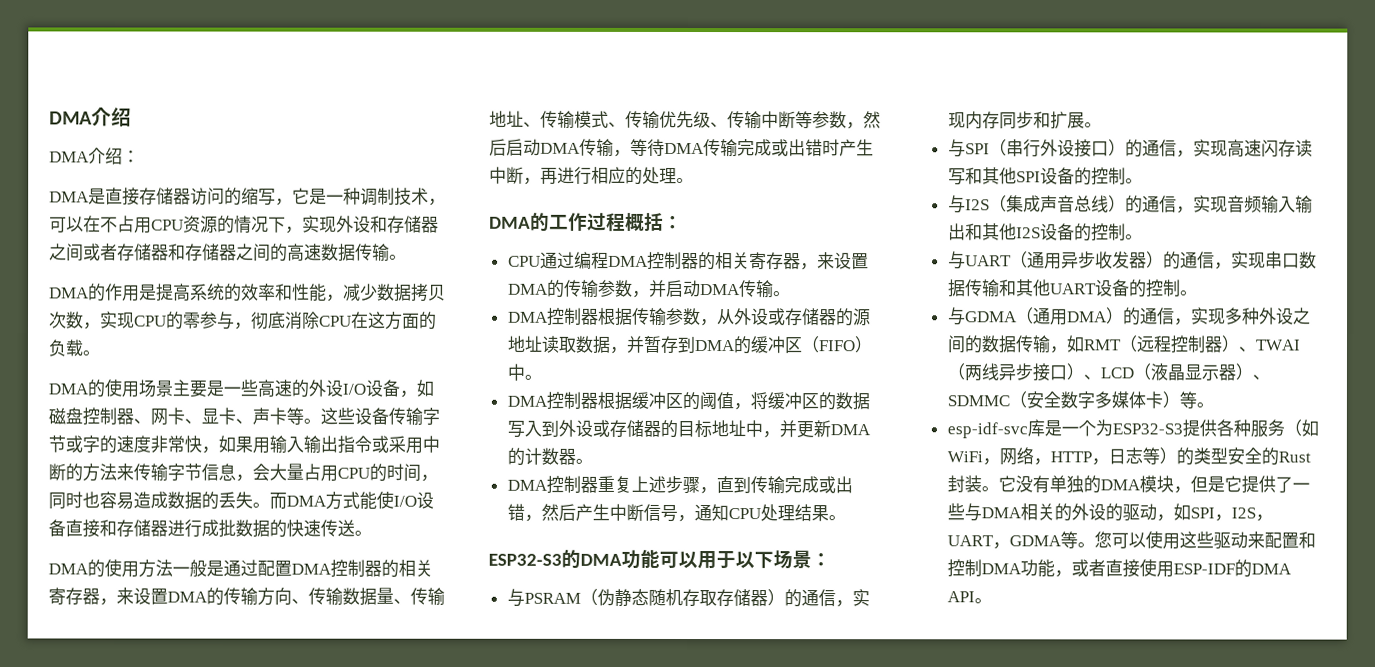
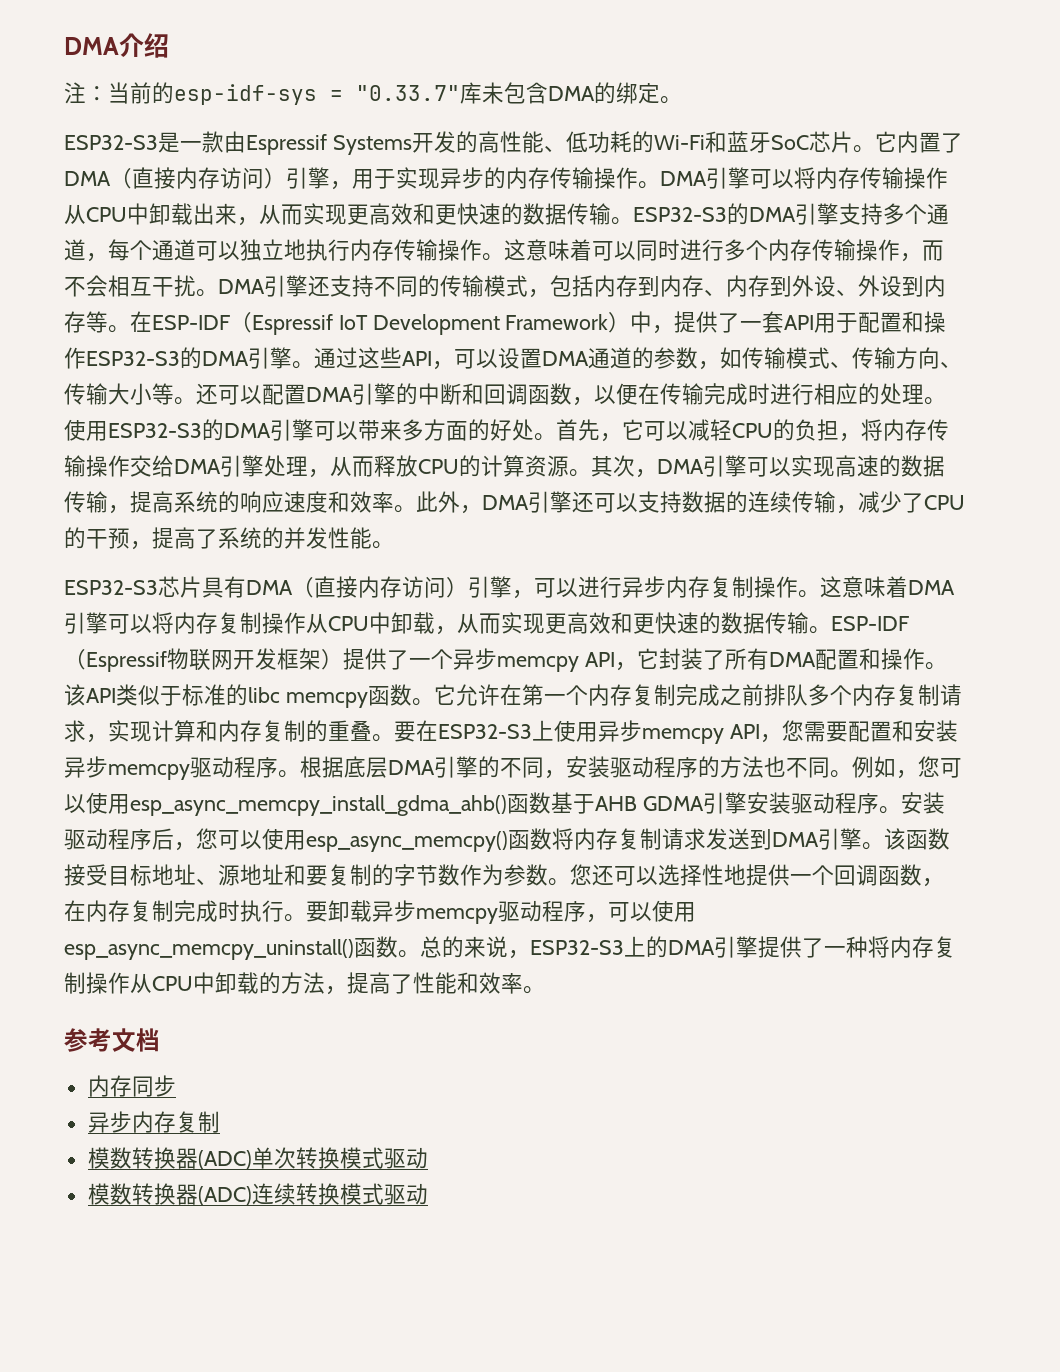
[49,147,140,165] [49,187,446,206] [49,215,439,234] [49,243,407,262] [49,283,446,302] [49,311,437,330] [48,339,100,357] [48,378,434,398] [48,407,440,426] [48,435,440,454] [48,463,438,482] [48,490,434,510] [48,519,372,538] [48,558,433,578] [48,587,445,606] [489,110,881,130] [489,138,874,158] [489,166,694,185] [489,212,683,232] [507,251,869,271] [507,279,791,299] [507,307,871,327] [506,335,872,355] [506,363,542,381] [506,391,870,411] [506,419,871,439] [506,447,593,466] [506,475,853,495] [506,503,846,523] [488,549,831,570] [506,588,870,608] [947,111,1102,130] [947,139,1313,158] [947,167,1143,186] [947,195,1313,214] [947,223,1143,242] [947,251,1317,270] [947,279,1198,298] [947,307,1311,326] [946,335,1300,354] [946,363,1270,382] [946,391,1214,409] [946,419,1319,439] [946,447,1311,466] [946,475,1310,494] [946,503,1273,522] [946,530,1316,550] [946,558,1292,578] [946,591,992,604] DMA介绍： // DMA是直接存储器访问的缩写，它是一种调制技术，可以在不占用CPU资源的情况下，实现外设和存储器之间或者存储器和存储器之间的高速数据传输。 // DMA的作用是提高系统的效率和性能，减少数据拷贝次数，实现CPU的零参与，彻底消除CPU在这方面的负载。 // DMA的使用场景主要是一些高速的外设I/O设备，如磁盘控制器、网卡、显卡、声卡等。这些设备传输字节或字的速度非常快，如果用输入输出指令或采用中断的方法来传输字节信息，会大量占用CPU的时间，同时也容易造成数据的丢失。而DMA方式能使I/O设备直接和存储器进行成批数据的快速传送。 // DMA的使用方法一般是通过配置DMA控制器的相关寄存器，来设置DMA的传输方向、传输数据量、传输地址、传输模式、传输优先级、传输中断等参数，然后启动DMA传输，等待DMA传输完成或出错时产生中断，再进行相应的处理。 // DMA的工作过程概括： // CPU通过编程DMA控制器的相关寄存器，来设置DMA的传输参数，并启动DMA传输。 // DMA控制器根据传输参数，从外设或存储器的源地址读取数据，并暂存到DMA的缓冲区（FIFO）中。 // DMA控制器根据缓冲区的阈值，将缓冲区的数据写入到外设或存储器的目标地址中，并更新DMA的计数器。 // DMA控制器重复上述步骤，直到传输完成或出错，然后产生中断信号，通知CPU处理结果。 // ESP32-S3的DMA功能可以用于以下场景： // 与PSRAM（伪静态随机存取存储器）的通信，实现内存同步和扩展。 // 与SPI（串行外设接口）的通信，实现高速闪存读写和其他SPI设备的控制。 // 与I2S（集成声音总线）的通信，实现音频输入输出和其他I2S设备的控制。 // 与UART（通用异步收发器）的通信，实现串口数据传输和其他UART设备的控制。 // 与GDMA（通用DMA）的通信，实现多种外设之间的数据传输，如RMT（远程控制器）、TWAI（两线异步接口）、LCD（液晶显示器）、SDMMC（安全数字多媒体卡）等。 // esp-idf-svc库是一个为ESP32-S3提供各种服务（如WiFi，网络，HTTP，日志等）的类型安全的Rust封装。它没有单独的DMA模块，但是它提供了一些与DMA相关的外设的驱动，如SPI，I2S，UART，GDMA等。您可以使用这些驱动来配置和控制DMA功能，或者直接使用ESP-IDF的DMA API。 -> [64,82,682,105] [64,131,963,155] [64,167,948,190] [64,203,949,226] [64,239,944,262] [64,275,946,298] [64,311,947,335] [64,347,962,370] [64,383,946,406] [64,419,949,442] [64,455,945,478] [64,491,965,514] [64,527,394,550] [64,576,955,599] [64,612,909,635] [64,648,947,672] [64,684,962,708] [64,720,958,744] [64,756,962,780] [64,792,945,816] [64,828,950,852] [64,864,944,887] [64,900,696,924] [64,936,956,960] [64,972,545,995] [64,1028,160,1052] [87,1075,176,1097] [87,1111,220,1133] [87,1147,428,1169] [87,1183,428,1205] 注：当前的esp-idf-sys = "0.33.7"库未包含DMA的绑定。 // ESP32-S3是一款由Espressif Systems开发的高性能、低功耗的Wi-Fi和蓝牙SoC芯片。它内置了DMA（直接内存访问）引擎，用于实现异步的内存传输操作。DMA引擎可以将内存传输操作从CPU中卸载出来，从而实现更高效和更快速的数据传输。ESP32-S3的DMA引擎支持多个通道，每个通道可以独立地执行内存传输操作。这意味着可以同时进行多个内存传输操作，而不会相互干扰。DMA引擎还支持不同的传输模式，包括内存到内存、内存到外设、外设到内存等。在ESP-IDF（Espressif IoT Development Framework）中，提供了一套API用于配置和操作ESP32-S3的DMA引擎。通过这些API，可以设置DMA通道的参数，如传输模式、传输方向、传输大小等。还可以配置DMA引擎的中断和回调函数，以便在传输完成时进行相应的处理。使用ESP32-S3的DMA引擎可以带来多方面的好处。首先，它可以减轻CPU的负担，将内存传输操作交给DMA引擎处理，从而释放CPU的计算资源。其次，DMA引擎可以实现高速的数据传输，提高系统的响应速度和效率。此外，DMA引擎还可以支持数据的连续传输，减少了CPU的干预，提高了系统的并发性能。 // ESP32-S3芯片具有DMA（直接内存访问）引擎，可以进行异步内存复制操作。这意味着DMA引擎可以将内存复制操作从CPU中卸载，从而实现更高效和更快速的数据传输。ESP-IDF（Espressif物联网开发框架）提供了一个异步memcpy API，它封装了所有DMA配置和操作。该API类似于标准的libc memcpy函数。它允许在第一个内存复制完成之前排队多个内存复制请求，实现计算和内存复制的重叠。要在ESP32-S3上使用异步memcpy API，您需要配置和安装异步memcpy驱动程序。根据底层DMA引擎的不同，安装驱动程序的方法也不同。例如，您可以使用esp_async_memcpy_install_gdma_ahb()函数基于AHB GDMA引擎安装驱动程序。安装驱动程序后，您可以使用esp_async_memcpy()函数将内存复制请求发送到DMA引擎。该函数接受目标地址、源地址和要复制的字节数作为参数。您还可以选择性地提供一个回调函数，在内存复制完成时执行。要卸载异步memcpy驱动程序，可以使用esp_async_memcpy_uninstall()函数。总的来说，ESP32-S3上的DMA引擎提供了一种将内存复制操作从CPU中卸载的方法，提高了性能和效率。 // 参考文档 // 内存同步 // 异步内存复制 // 模数转换器(ADC)单次转换模式驱动 // 模数转换器(ADC)连续转换模式驱动

